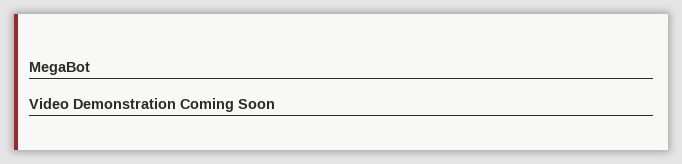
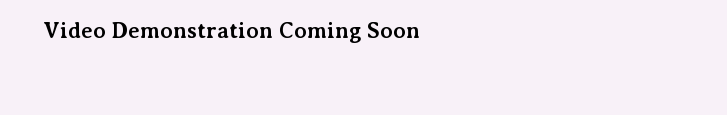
[29,62,90,75] MegaBot // -> (43, 30) none

